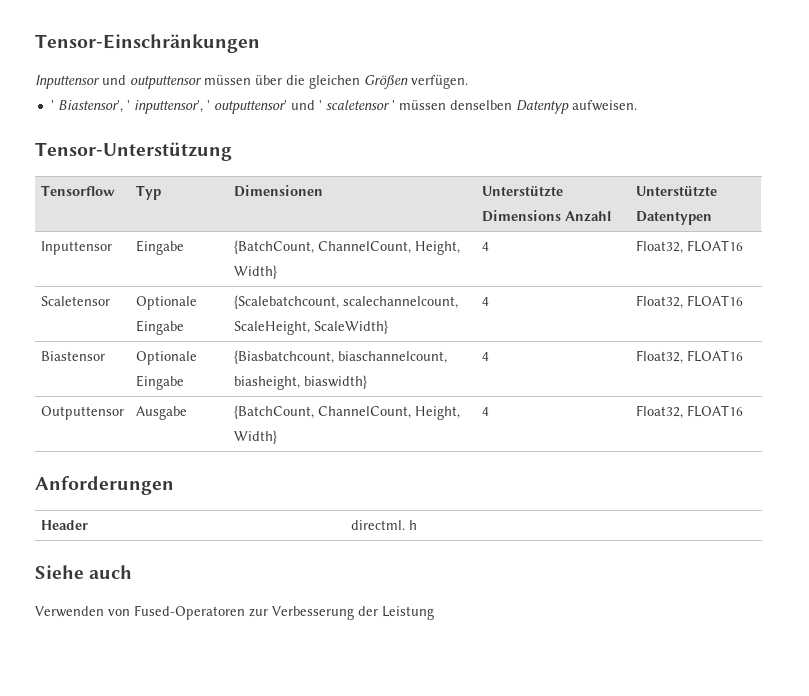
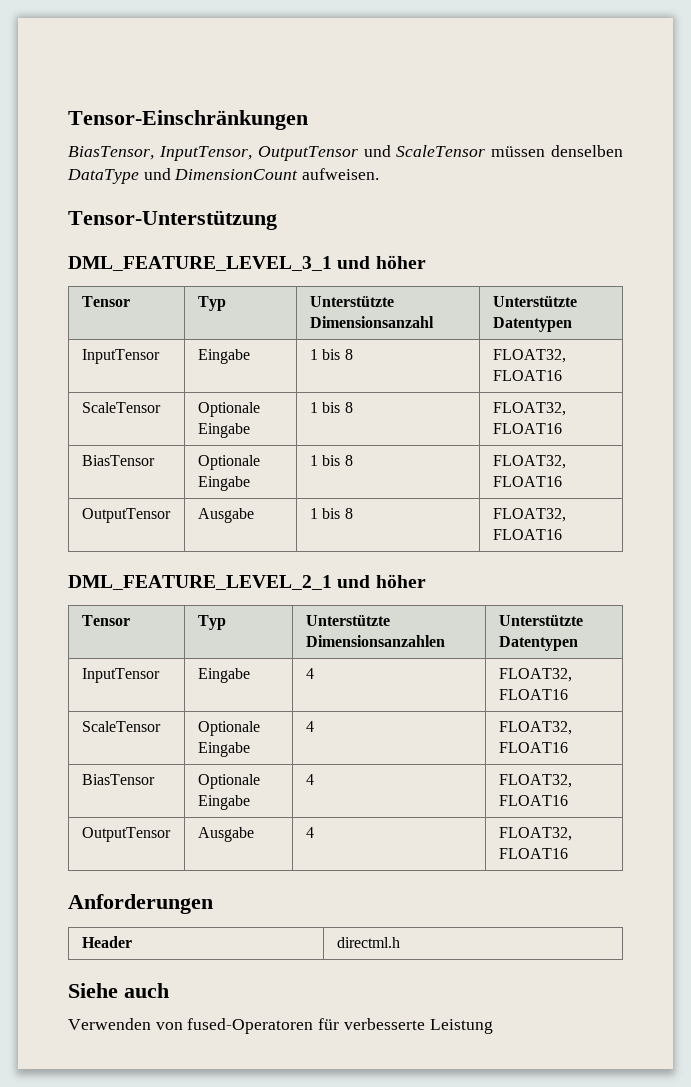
[35,75,468,89] [50,100,637,114] [35,142,232,161] [40,185,115,196] [135,185,161,200] [233,185,323,197] [481,186,563,197] [481,210,611,222] [635,186,717,197] [635,211,712,225] [40,241,112,255] [135,240,184,255] [233,240,460,255] [233,265,277,279] [481,242,489,251] [635,240,743,254] [40,296,110,306] [135,296,197,310] [135,320,184,335] [233,295,458,309] [233,320,388,335] [481,297,489,306] [635,295,743,309] [40,351,105,361] [135,351,197,365] [135,375,184,390] [233,350,447,364] [233,375,367,390] [481,352,489,361] [635,350,743,364] [40,406,124,420] [135,406,187,420] [233,405,460,420] [233,430,277,444] [481,407,489,416] [635,405,683,419] Inputtensor und outputtensor müssen über die gleichen Größen verfügen. // ' Biastensor', ' inputtensor', ' outputtensor' und ' scaletensor ' müssen denselben Datentyp aufweisen. // Tensor-Unterstützung // Tensorflow | Typ | Dimensionen | Unterstützte Dimensions Anzahl | Unterstützte Datentypen // Inputtensor | Eingabe | {BatchCount, ChannelCount, Height, Width} | 4 | Float32, FLOAT16 // Scaletensor | Optionale Eingabe | {Scalebatchcount, scalechannelcount, ScaleHeight, ScaleWidth} | 4 | Float32, FLOAT16 // Biastensor | Optionale Eingabe | {Biasbatchcount, biaschannelcount, biasheight, biaswidth} | 4 | Float32, FLOAT16 // Outputtensor | Ausgabe | {BatchCount, ChannelCount, Height, Width} | 4 | Float32, -> [68,145,623,161] [67,168,380,184] [68,210,277,230] [68,255,426,271] [81,296,130,307] [197,296,226,311] [309,296,394,307] [309,316,434,328] [492,296,577,307] [492,317,572,332] [81,349,160,364] [197,349,250,364] [309,349,353,360] [492,349,566,363] [492,370,562,381] [81,402,161,413] [197,402,260,417] [197,423,250,438] [309,402,353,413] [492,402,566,416] [492,423,562,434] [81,455,155,466] [197,455,260,470] [197,476,250,491] [309,455,353,466] [492,455,566,469] [492,476,562,487] [81,508,171,523] [197,508,254,523] [309,508,353,519] [492,508,566,522] [492,529,562,540] [68,574,426,590] [81,615,130,626] [197,615,226,630] [305,615,390,626] [305,635,445,647] [498,615,583,626] [498,636,578,651] [81,668,160,683] [197,668,250,683] [305,668,314,679] [498,668,572,682] [498,689,568,700] [81,721,161,732] [197,721,260,736] [197,742,250,757] [305,721,314,732] [498,721,572,735] [498,742,568,753] [81,774,155,785] [197,774,260,789] [197,795,250,810] [305,774,314,785] [498,774,572,788] [498,795,568,806] [81,827,171,842] [197,827,254,842] [305,827,314,838] [498,827,572,841] BiasTensor, InputTensor, OutputTensor und ScaleTensor müssen denselben DataType und DimensionCount aufweisen. // Tensor-Unterstützung // DML_FEATURE_LEVEL_3_1 und höher // Tensor | Typ | Unterstützte Dimensionsanzahl | Unterstützte Datentypen // InputTensor | Eingabe | 1 bis 8 | FLOAT32, FLOAT16 // ScaleTensor | Optionale Eingabe | 1 bis 8 | FLOAT32, FLOAT16 // BiasTensor | Optionale Eingabe | 1 bis 8 | FLOAT32, FLOAT16 // OutputTensor | Ausgabe | 1 bis 8 | FLOAT32, FLOAT16 // DML_FEATURE_LEVEL_2_1 und höher // Tensor | Typ | Unterstützte Dimensionsanzahlen | Unterstützte Datentypen // InputTensor | Eingabe | 4 | FLOAT32, FLOAT16 // ScaleTensor | Optionale Eingabe | 4 | FLOAT32, FLOAT16 // BiasTensor | Optionale Eingabe | 4 | FLOAT32, FLOAT16 // OutputTensor | Ausgabe | 4 | FLOAT32,
[350,520,417,530] directml. h -> [336,937,400,948] directml.h
[134,605,378,620] Fused-Operatoren zur Verbesserung der -> [187,1018,425,1034] fused-Operatoren für verbesserte

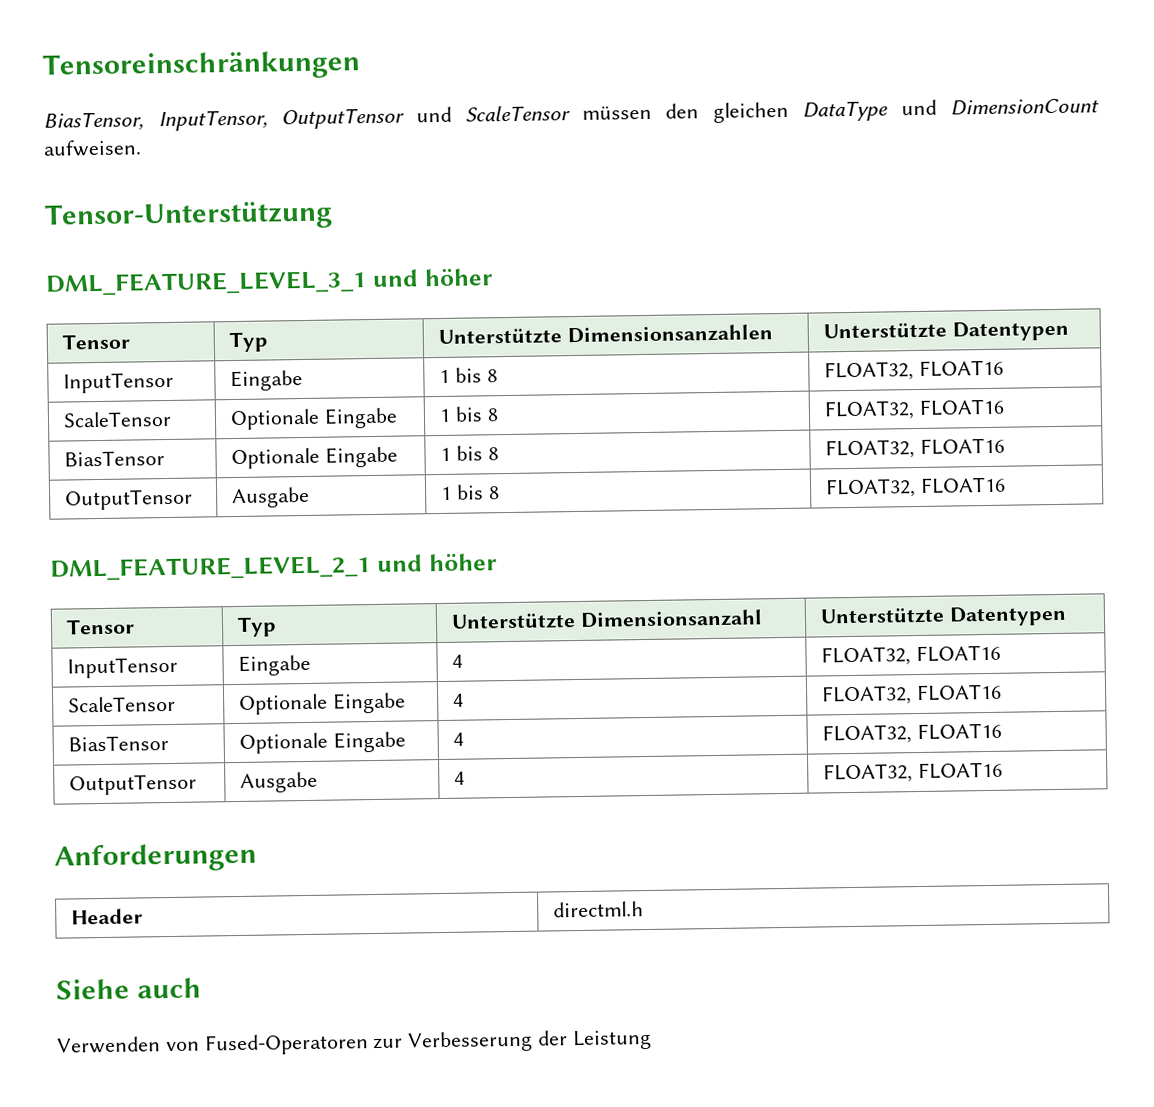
[68,110,308,130] Tensor-Einschränkungen -> [42,50,360,82] Tensoreinschränkungen
[550,145,623,157] denselben -> [665,101,789,123] den gleichen
[309,316,434,328] Dimensionsanzahl -> [566,324,773,344] Dimensionsanzahlen
[305,635,445,647] Dimensionsanzahlen -> [579,609,763,628] Dimensionsanzahl
[187,1018,425,1034] fused-Operatoren für verbesserte -> [204,1030,569,1056] Fused-Operatoren zur Verbesserung der

